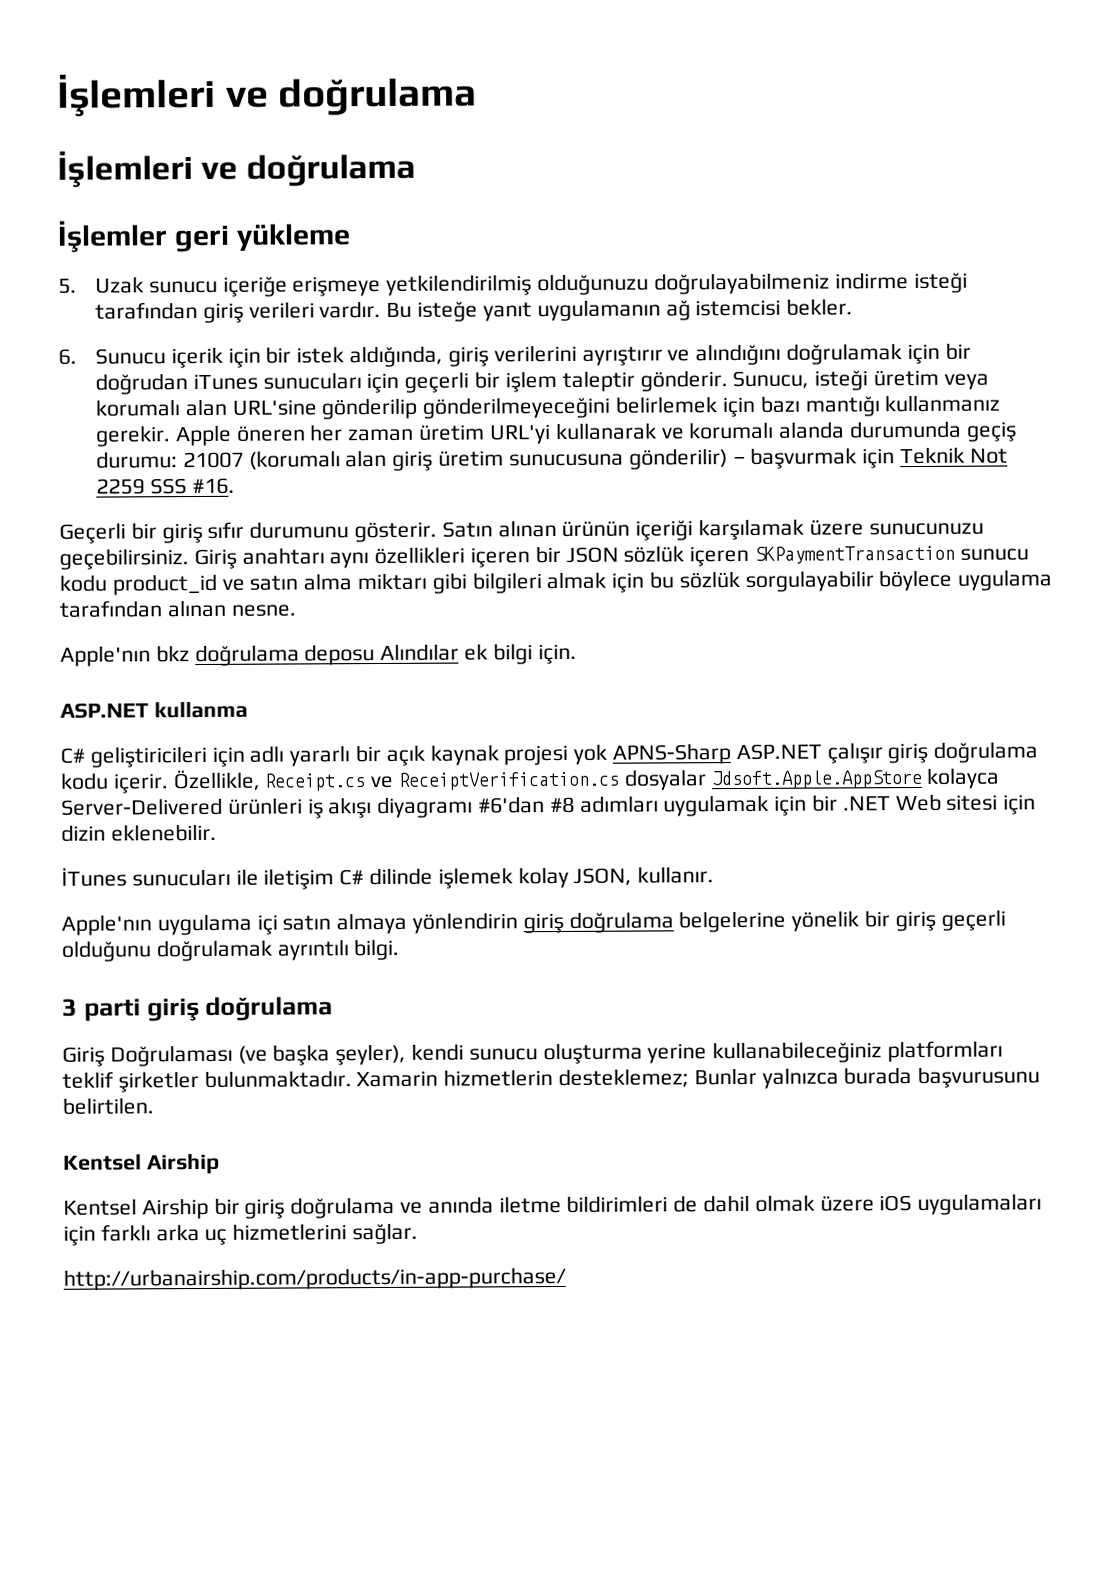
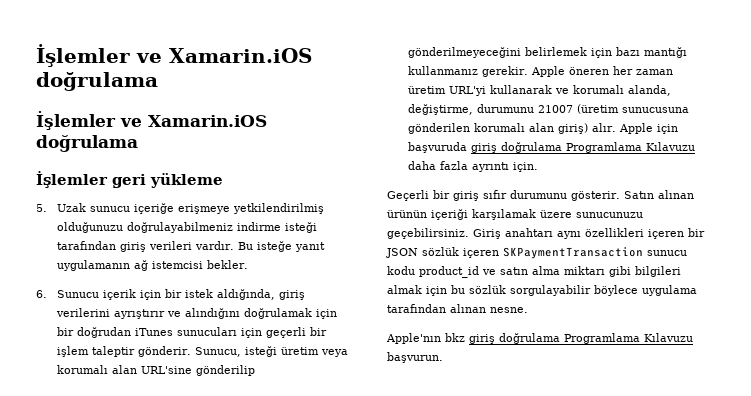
[57,73,478,117] [57,150,239,188] İşlemleri ve doğrulama // İşlemleri ve -> [36,44,312,67] [36,72,158,91] [36,111,267,130] İşlemler ve Xamarin.iOS doğrulama // İşlemler ve Xamarin.iOS
[778,420,1017,442] [96,446,1008,471] [96,477,235,495] alanda durumunda geçiş durumu: 21007 (korumalı alan giriş üretim sunucusuna gönderilir) – başvurmak için Teknik Not 2259 SSS #16. -> [627,85,671,96] [407,104,689,115] [407,123,678,134] [407,142,695,153] [407,161,538,172] alanda, değiştirme, durumunu 21007 (üretim sunucusuna gönderilen korumalı alan giriş) alır. Apple için başvuruda giriş doğrulama Programlama Kılavuzu daha fazla ayrıntı için.
[194,643,577,667] [60,700,248,719] [60,741,1039,768] [60,767,1001,794] [61,793,1037,819] [61,823,217,842] [61,866,715,890] [61,909,1006,936] [61,938,400,962] [62,996,334,1022] [62,1040,1004,1067] [62,1066,1041,1093] [62,1097,154,1115] [63,1152,220,1175] [63,1193,1043,1220] [63,1222,419,1246] [63,1266,566,1291] doğrulama deposu Alındılar ek bilgi için. // ASP.NET kullanma // C# geliştiricileri için adlı yararlı bir açık kaynak projesi yok APNS-Sharp ASP.NET çalışır giriş doğrulama kodu içerir. Özellikle, Receipt.cs ve ReceiptVerification.cs dosyalar Jdsoft.Apple.AppStore kolayca Server-Delivered ürünleri iş akışı diyagramı #6'dan #8 adımları uygulamak için bir .NET Web sitesi için dizin eklenebilir. // İTunes sunucuları ile iletişim C# dilinde işlemek kolay JSON, kullanır. // Apple'nın uygulama içi satın almaya yönlendirin giriş doğrulama belgelerine yönelik bir giriş geçerli olduğunu doğrulamak ayrıntılı bilgi. // 3 parti giriş doğrulama // Giriş Doğrulaması (ve başka şeyler), kendi sunucu oluşturma yerine kullanabileceğiniz platformları teklif şirketler bulunmaktadır. Xamarin hizmetlerin desteklemez; Bunlar yalnızca burada başvurusunu belirtilen. // Kentsel Airship // Kentsel Airship bir giriş doğrulama ve anında iletme bildirimleri de dahil olmak üzere iOS uygulamaları için farklı arka uç hizmetlerini sağlar. // http://urbanairship.com/products/in-app-purchase/ -> [469,333,693,344] [387,352,443,363] giriş doğrulama Programlama Kılavuzu başvurun.

